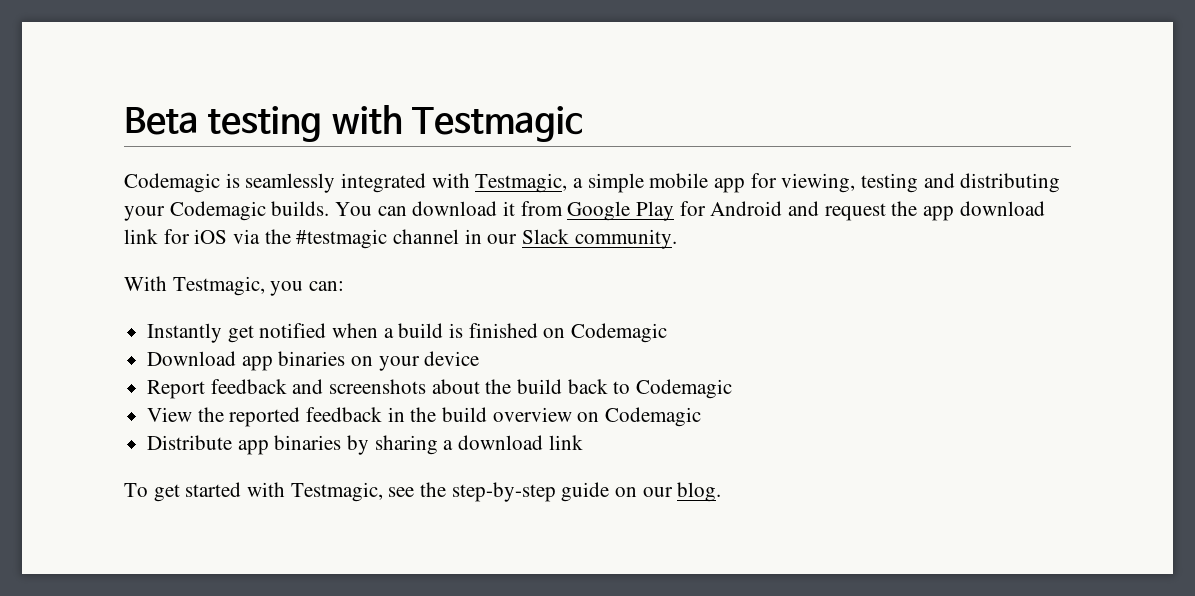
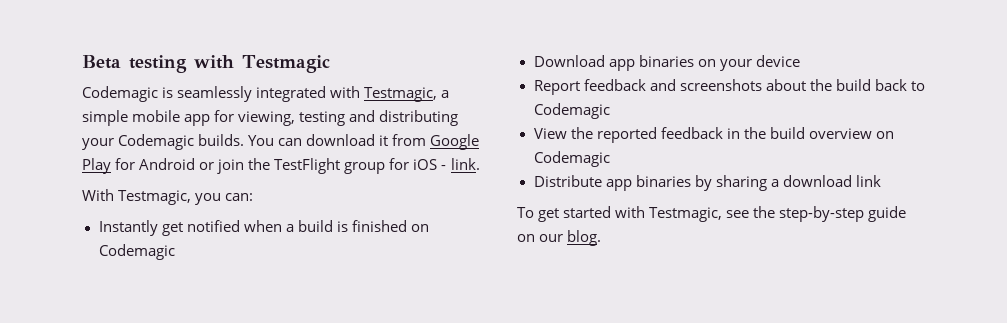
[788,201,1045,221] [124,229,677,249] and request the app download link for iOS via the #testmagic channel in our Slack community. -> [199,158,480,174] or join the TestFlight group for iOS - link.

